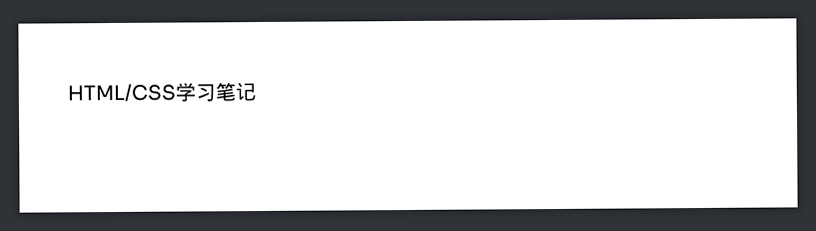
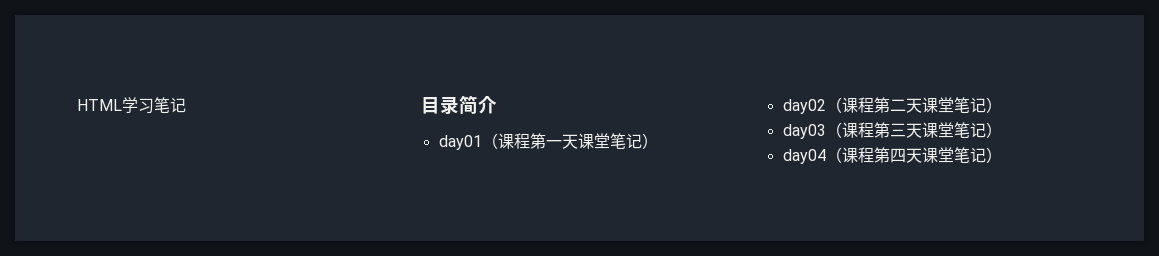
[67,83,176,103] HTML/CSS -> [77,99,122,111] HTML
(256, 92) none -> [421,95,497,115] [438,133,658,150] [782,97,1002,114] [782,122,1002,139] [782,147,1002,164] // 目录简介 // day01（课程第一天课堂笔记） // day02（课程第二天课堂笔记） // day03（课程第三天课堂笔记） // day04（课程第四天课堂笔记）

